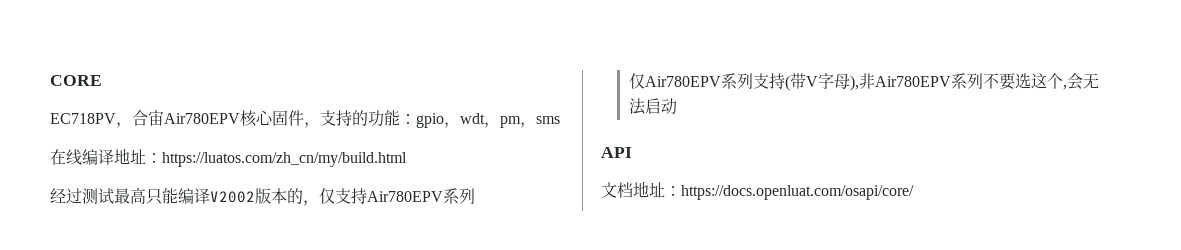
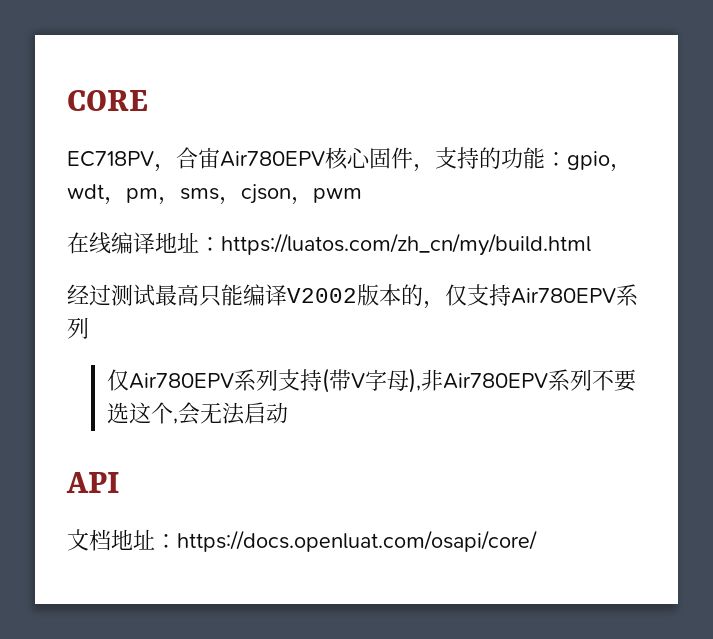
(560, 120) none -> [219,184,362,205] ，cjson，pwm

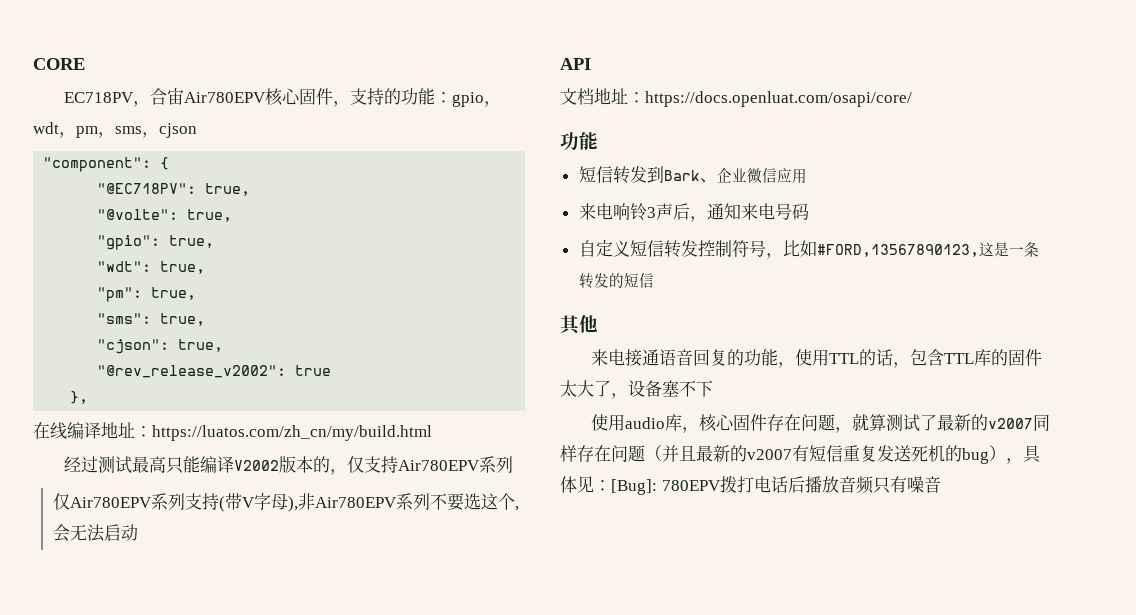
[291,188,362,205] ，pwm -> [43,157,170,172] [97,183,251,196] [97,209,233,222] [97,235,215,250] [97,261,206,274] [97,287,197,302] [97,313,206,326] [97,339,224,354] [97,365,332,378] [70,391,89,404] // "component": { // "@EC718PV": true, // "@volte": true, // "gpio": true, // "wdt": true, // "pm": true, // "sms": true, // "cjson": true, // "@rev_release_v2002": true // },
(537, 541) none -> [560,132,598,150] [578,166,807,184] [578,203,809,222] [578,240,1039,259] [578,273,654,289] [560,315,598,335] [591,349,1043,368] [560,380,713,399] [591,413,1051,433] [560,445,1041,464] [560,476,941,495] // 功能 // 短信转发到Bark、企业微信应用 // 来电响铃3声后，通知来电号码 // 自定义短信转发控制符号，比如#FORD,13567890123,这是一条转发的短信 // 其他 // 来电接通语音回复的功能，使用TTL的话，包含TTL库的固件太大了，设备塞不下 // 使用audio库，核心固件存在问题，就算测试了最新的v2007同样存在问题（并且最新的v2007有短信重复发送死机的bug），具体见：[Bug]: 780EPV拨打电话后播放音频只有噪音

